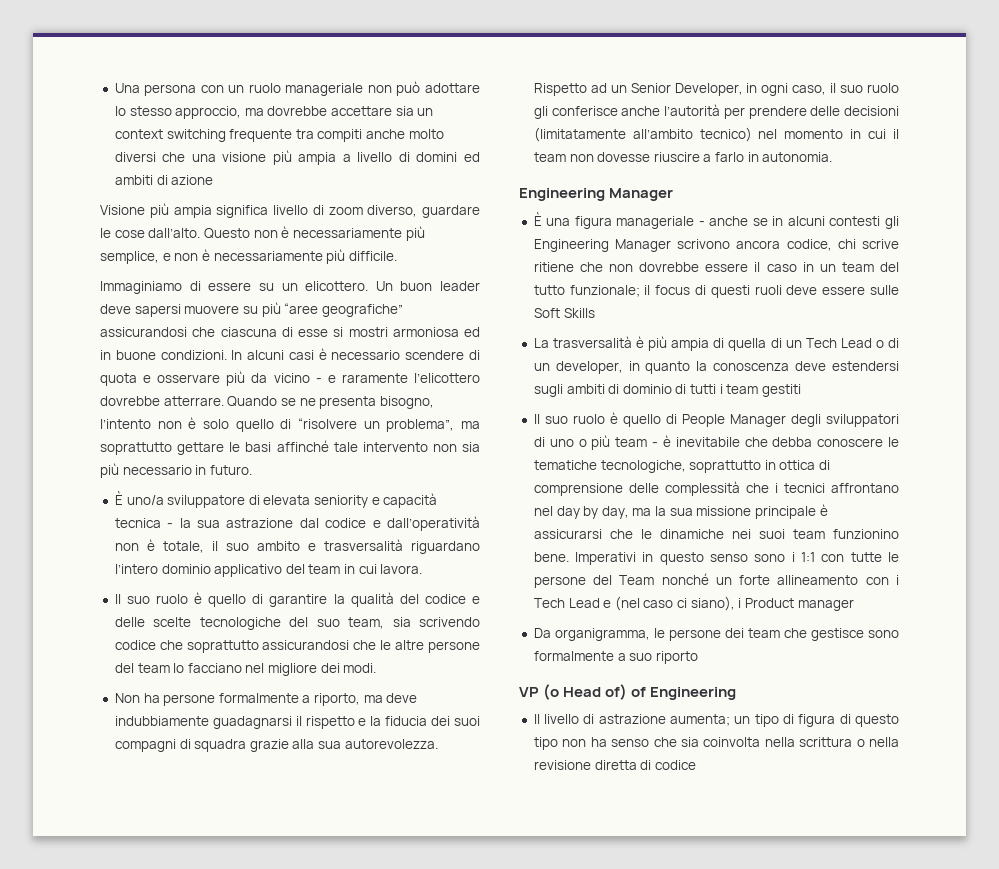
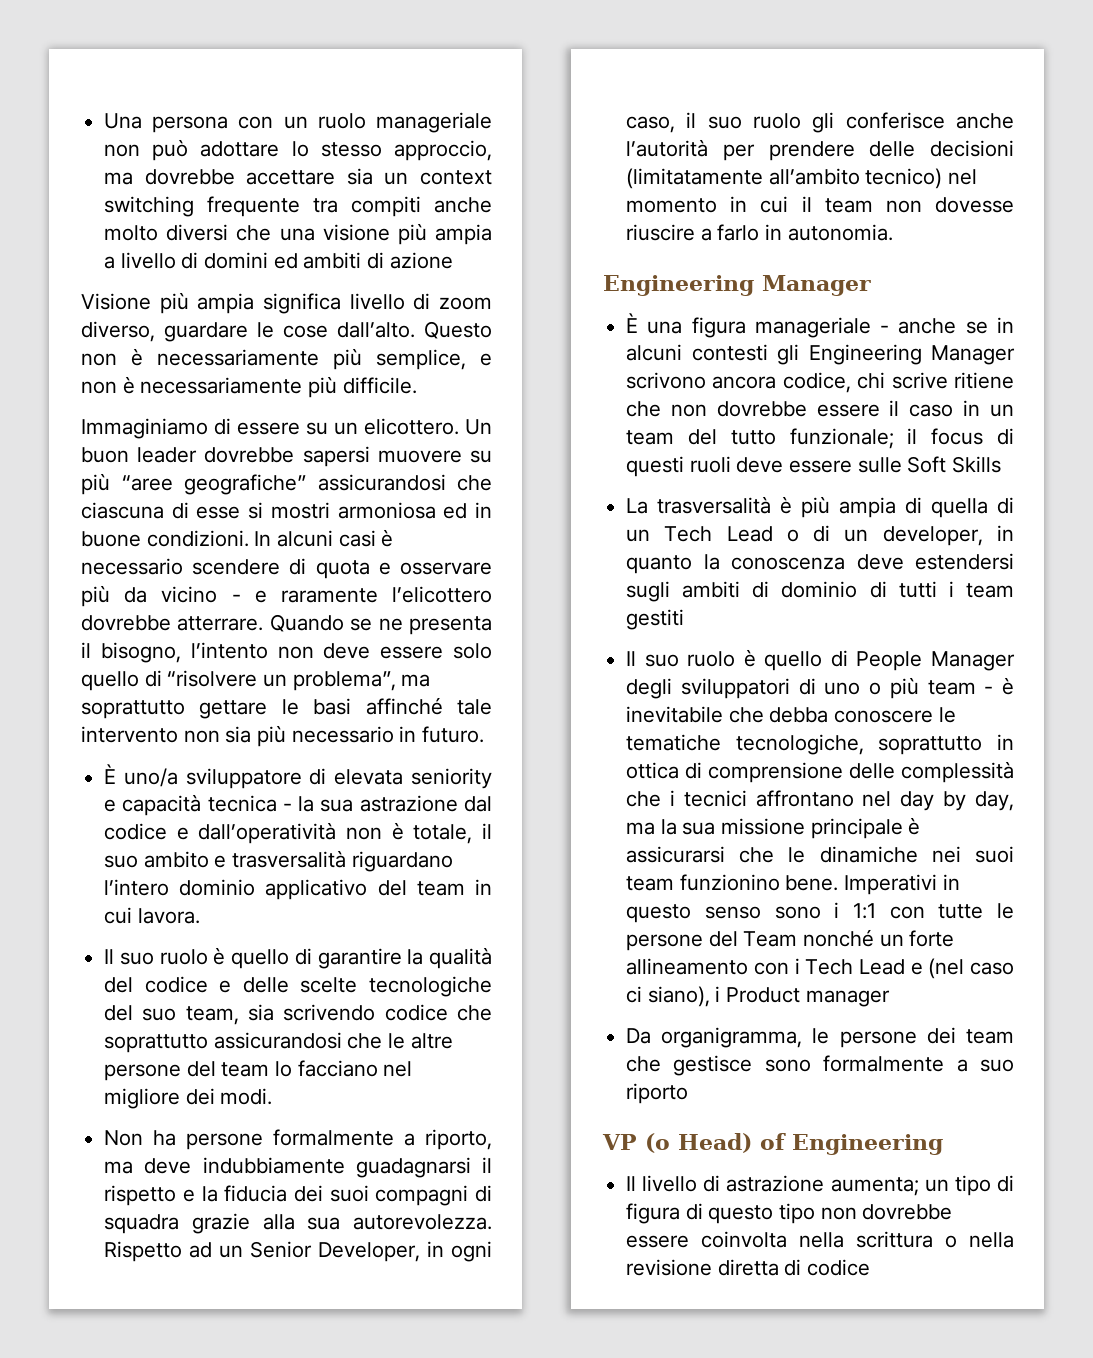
[100,304,131,314] deve -> [204,447,295,463] dovrebbe
(377, 402) none -> [81,642,91,658] il
[188,417,197,429] è -> [323,643,444,659] deve essere
[563,684,628,700] Head of) -> [678,1133,752,1153] Head)
[590,737,699,747] ha senso che sia -> [862,1204,953,1220] [626,1235,690,1248] dovrebbe essere

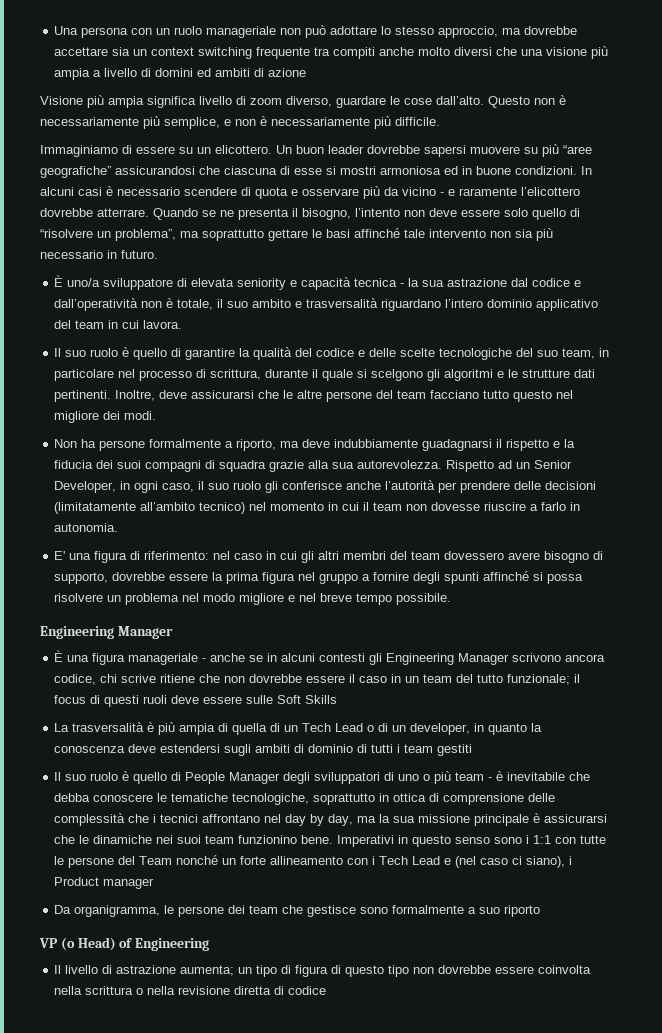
[248,1004,492,1021] [104,1032,342,1053] sia scrivendo codice che soprattutto assicurandosi -> [599,348,610,357] [54,369,596,381] [54,390,255,402] in particolare nel processo di scrittura, durante il quale si scelgono gli algoritmi e le strutture dati pertinenti. Inoltre, deve assicurarsi
[275,1060,378,1077] lo facciano -> [430,390,553,402] facciano tutto questo
(893, 232) none -> [54,551,604,563] [54,571,584,584] [54,593,452,605] // E' una figura di riferimento: nel caso in cui gli altri membri del team dovessero avere bisogno di supporto, dovrebbe essere la prima figura nel gruppo a fornire degli spunti affinché si possa risolvere un problema nel modo migliore e nel breve tempo possibile.

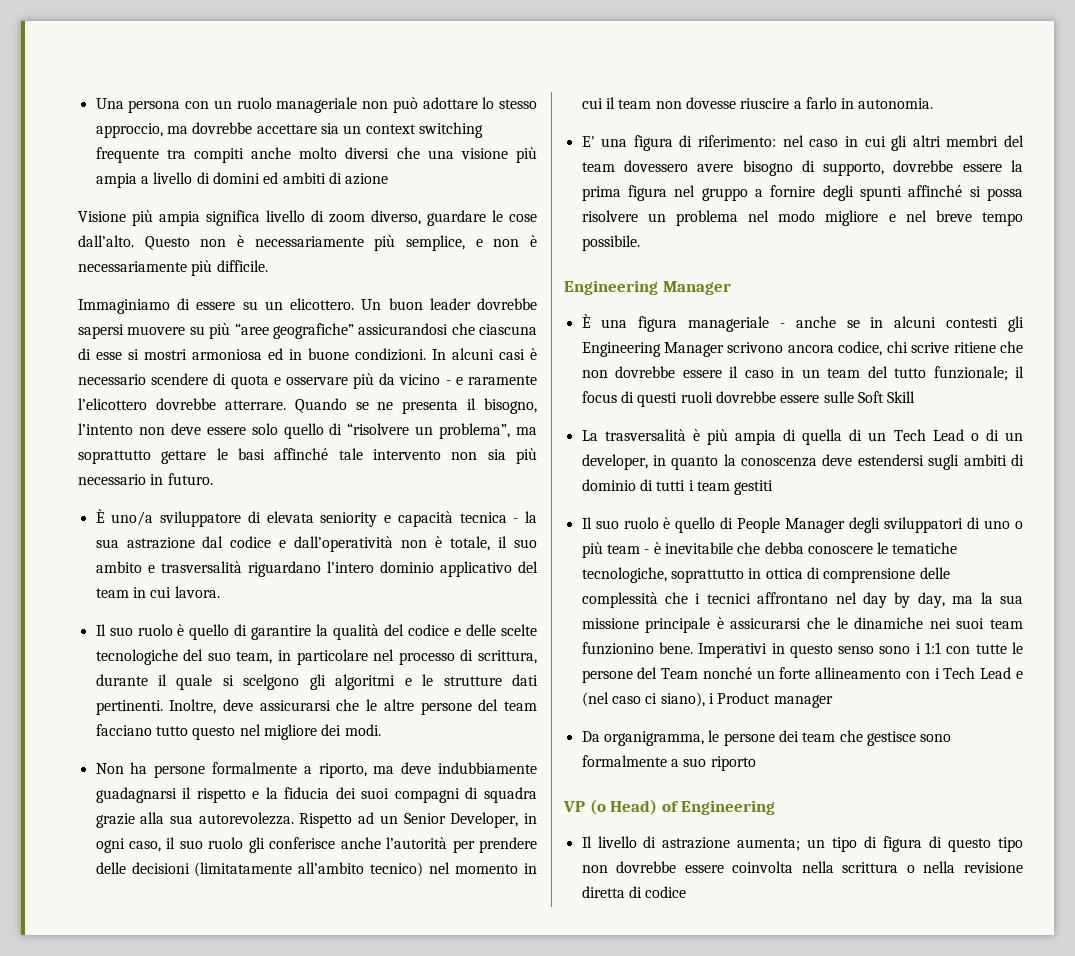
[171,695,200,704] deve -> [715,391,776,403] dovrebbe
[305,695,338,704] Skills -> [887,391,916,403] Skill

